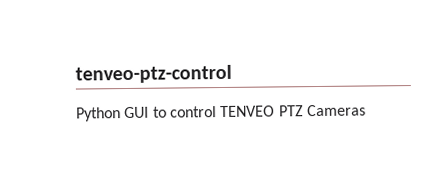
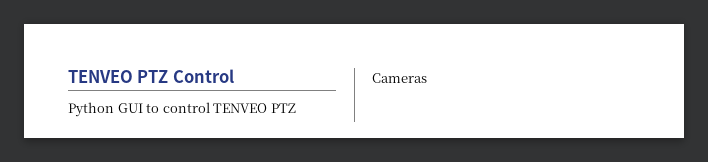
[75,64,232,84] tenveo-ptz-control -> [68,69,234,83] TENVEO PTZ Control

